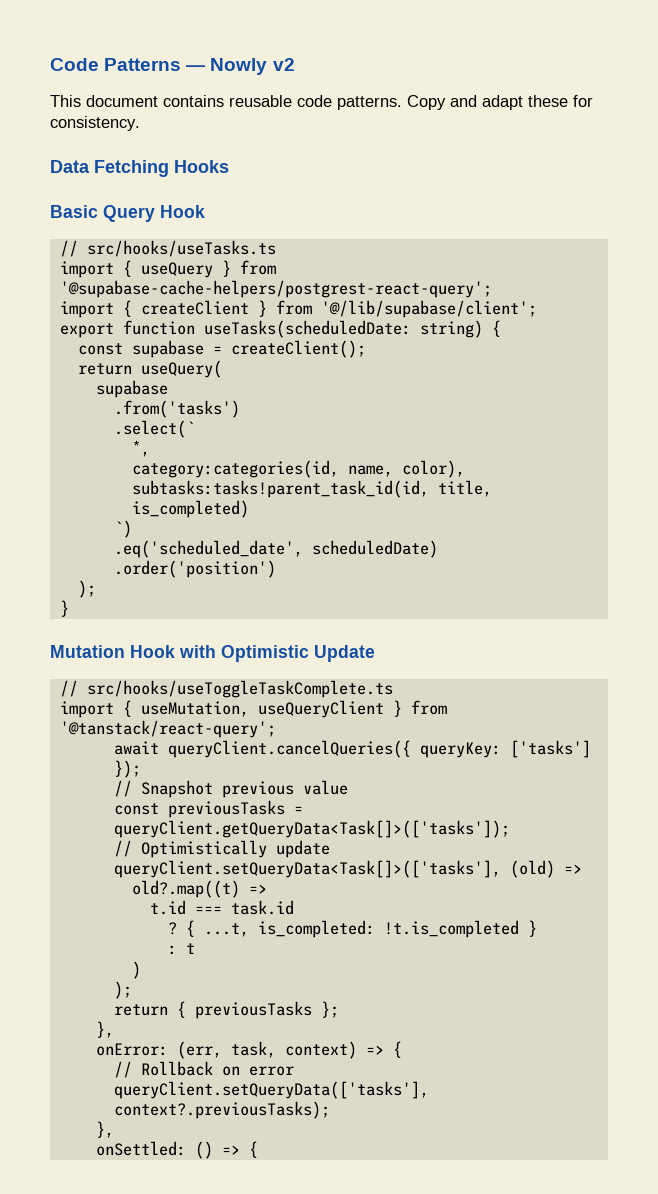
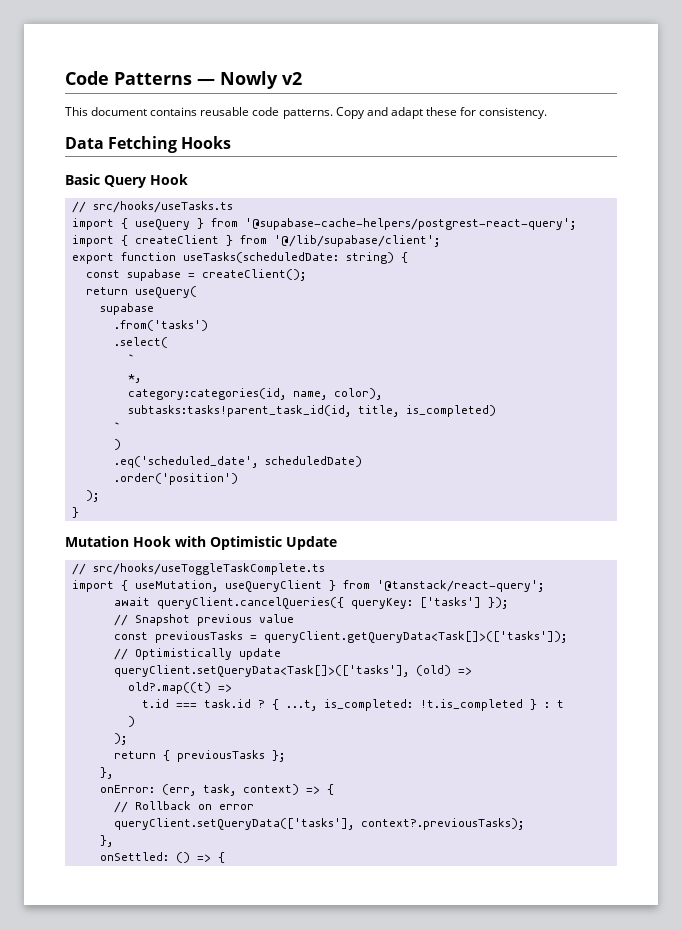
[113,420,195,438] .select(` -> [113,337,168,348] [127,354,135,363] .select( // `
[113,520,132,538] `) -> [113,422,121,431] [113,439,121,450] ` // )
(294, 907) // -> (251, 703) none
(537, 928) // -> (537, 704) none

